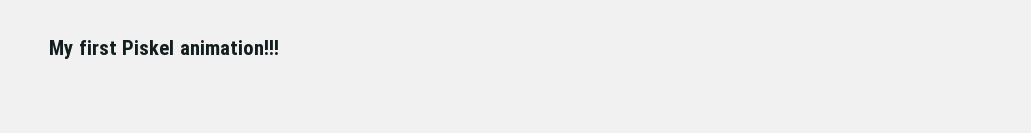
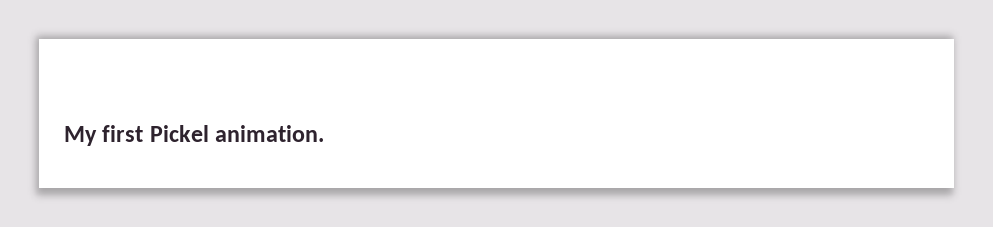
[122,40,279,55] Piskel animation!!! -> [149,125,325,142] Pickel animation.

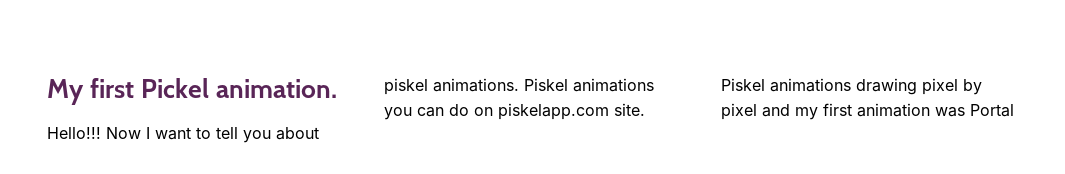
(325, 133) none -> [47,127,319,143] [384,78,654,95] [384,103,645,120] [721,78,982,95] [721,103,1014,120] // Hello!!! Now I want to tell you about piskel animations. Piskel animations you can do on piskelapp.com site. Piskel animations drawing pixel by pixel and my first animation was Portal

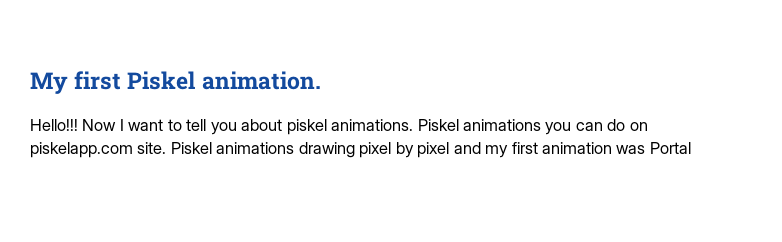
[141,78,210,98] Pickel -> [127,71,196,90] Piskel

